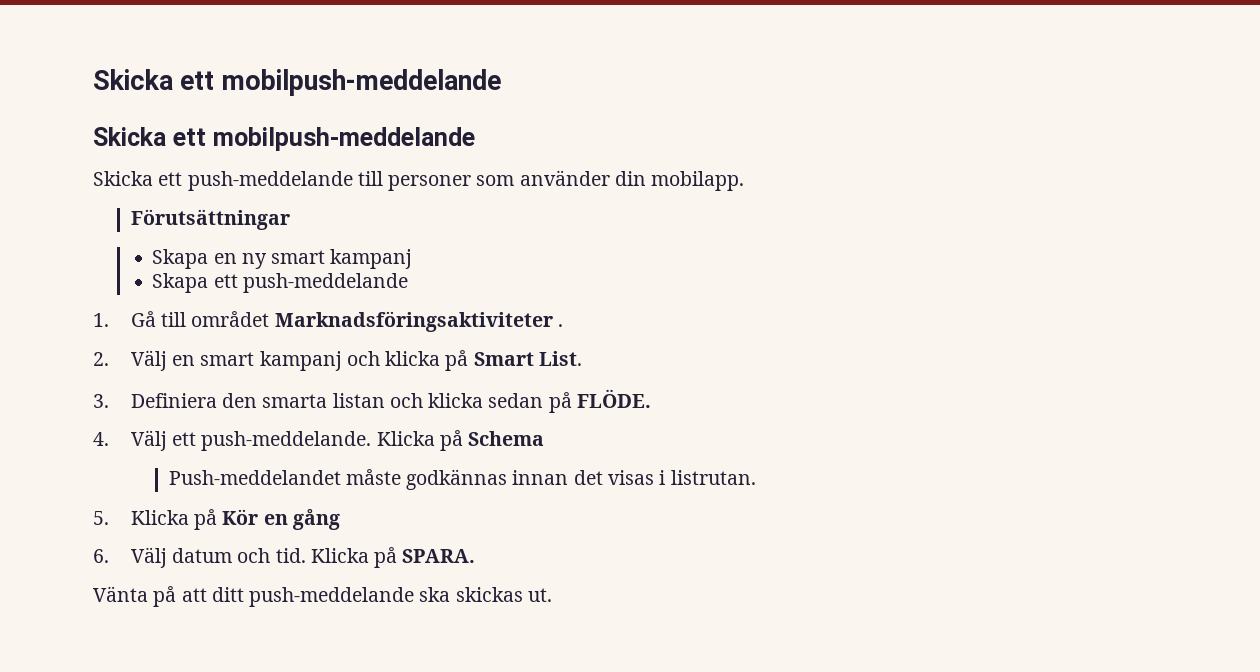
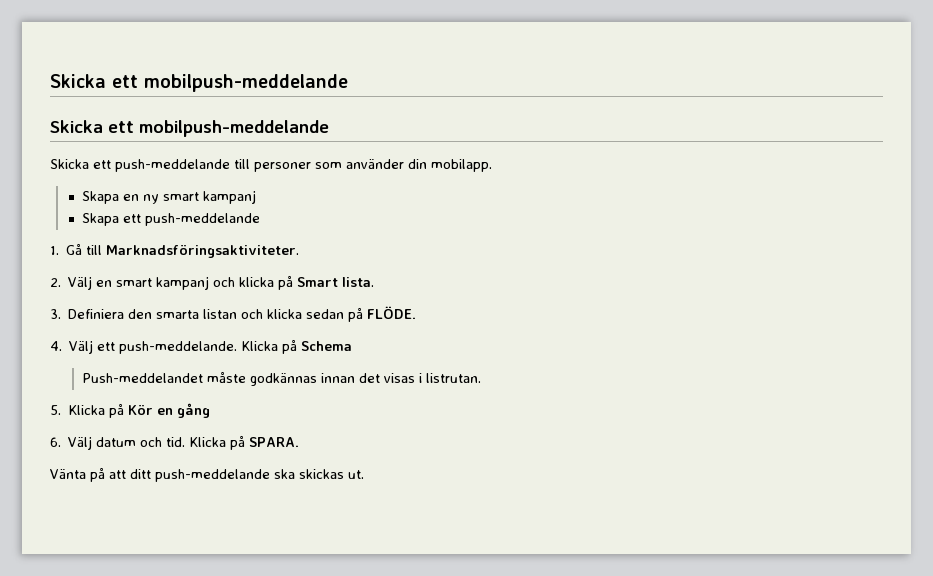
[130,209,290,230] // Förutsättningar -> (492, 165) none
[191,311,563,332] området Marknadsföringsaktiviteter . -> [106,245,300,258] Marknadsföringsaktiviteter.
[538,351,582,366] List. -> [342,277,375,287] lista.

